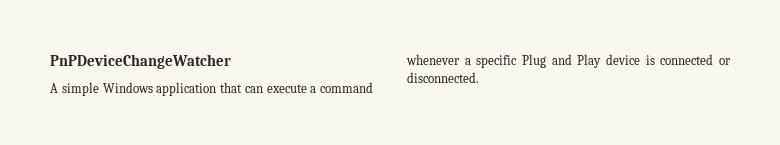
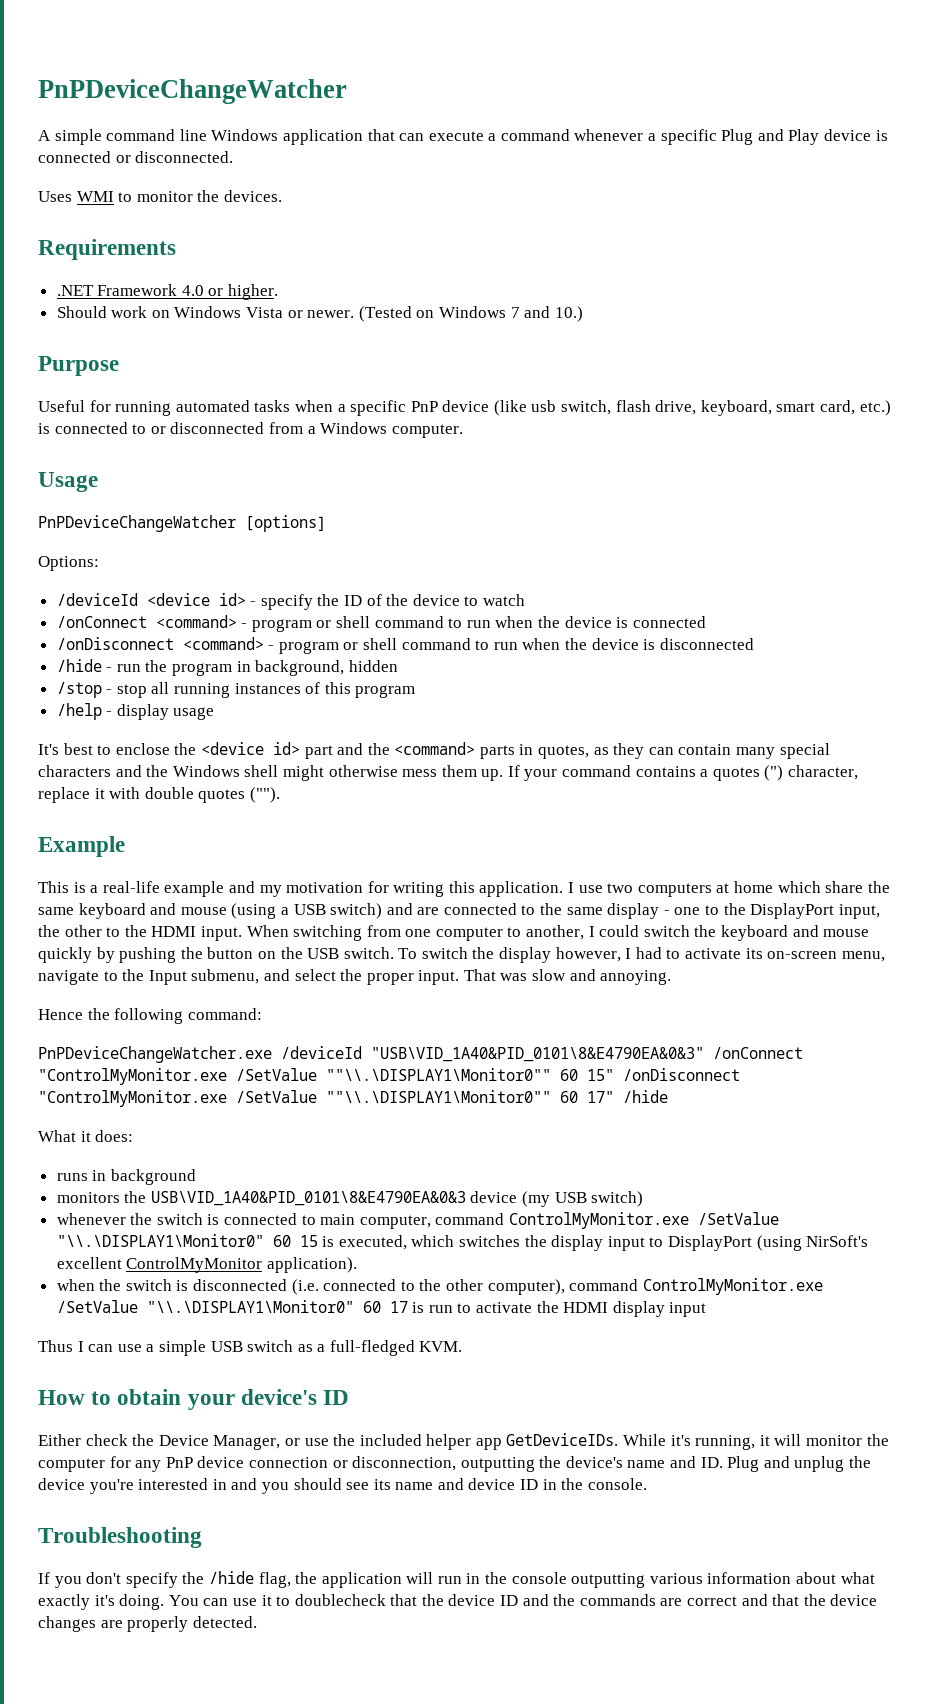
(99, 89) none -> [106,129,207,141] command line
(479, 77) none -> [38,190,282,202] [38,239,176,260] [56,284,279,300] [56,306,583,322] [38,356,119,376] [38,400,891,416] [38,422,463,438] [38,472,98,492] [38,515,326,532] [38,556,99,571] [56,593,526,610] [56,615,706,632] [56,637,754,654] [56,659,398,676] [56,682,416,698] [56,703,215,720] [38,742,830,759] [38,765,859,781] [38,787,280,803] [38,836,125,857] [38,881,890,897] [38,903,880,919] [38,925,870,941] [38,947,885,963] [38,969,672,985] [38,1008,262,1024] [38,1046,803,1063] [38,1068,740,1085] [38,1090,668,1107] [38,1130,134,1142] [56,1169,196,1185] [56,1191,644,1207] [56,1212,780,1229] [56,1234,869,1251] [56,1257,357,1273] [56,1278,823,1295] [56,1300,707,1317] [38,1340,463,1356] [38,1389,350,1410] [38,1433,889,1450] [38,1456,872,1472] [38,1478,647,1494] [38,1527,202,1548] [38,1571,875,1588] [38,1594,878,1610] [38,1616,257,1632] // Uses WMI to monitor the devices. // Requirements // .NET Framework 4.0 or higher. // Should work on Windows Vista or newer. (Tested on Windows 7 and 10.) // Purpose // Useful for running automated tasks when a specific PnP device (like usb switch, flash drive, keyboard, smart card, etc.) is connected to or disconnected from a Windows computer. // Usage // PnPDeviceChangeWatcher [options] // Options: // /deviceId <device id> - specify the ID of the device to watch // /onConnect <command> - program or shell command to run when the device is connected // /onDisconnect <command> - program or shell command to run when the device is disconnected // /hide - run the program in background, hidden // /stop - stop all running instances of this program // /help - display usage // It's best to enclose the <device id> part and the <command> parts in quotes, as they can contain many special characters and the Windows shell might otherwise mess them up. If your command contains a quotes (") character, replace it with double quotes (""). // Example // This is a real-life example and my motivation for writing this application. I use two computers at home which share the same keyboard and mouse (using a USB switch) and are connected to the same display - one to the DisplayPort input, the other to the HDMI input. When switching from one computer to another, I could switch the keyboard and mouse quickly by pushing the button on the USB switch. To switch the display however, I had to activate its on-screen menu, navigate to the Input submenu, and select the proper input. That was slow and annoying. // Hence the following command: // PnPDeviceChangeWatcher.exe /deviceId "USB\VID_1A40&PID_0101\8&E4790EA&0&3" /onConnect "ControlMyMonitor.exe /SetValue ""\\.\DISPLAY1\Monitor0"" 60 15" /onDisconnect "ControlMyMonitor.exe /SetValue ""\\.\DISPLAY1\Monitor0"" 60 17" /hide // What it does: // runs in background // monitors the USB\VID_1A40&PID_0101\8&E4790EA&0&3 device (my USB switch) // whenever the switch is connected to main computer, command ControlMyMonitor.exe /SetValue "\\.\DISPLAY1\Monitor0" 60 15 is executed, which switches the display input to DisplayPort (using NirSoft's excellent ControlMyMonitor application). // when the switch is disconnected (i.e. connected to the other computer), command ControlMyMonitor.exe /SetValue "\\.\DISPLAY1\Monitor0" 60 17 is run to activate the HDMI display input // Thus I can use a simple USB switch as a full-fledged KVM. // How to obtain your device's ID // Either check the Device Manager, or use the included helper app GetDeviceIDs. While it's running, it will monitor the computer for any PnP device connection or disconnection, outputting the device's name and ID. Plug and unplug the device you're interested in and you should see its name and device ID in the console. // Troubleshooting // If you don't specify the /hide flag, the application will run in the console outputting various information about what exactly it's doing. You can use it to doublecheck that the device ID and the commands are correct and that the device changes are properly detected.

